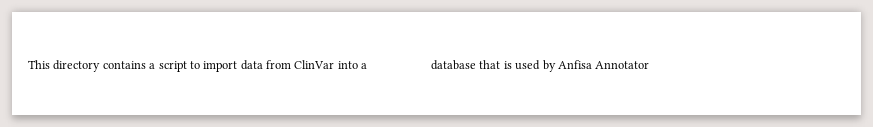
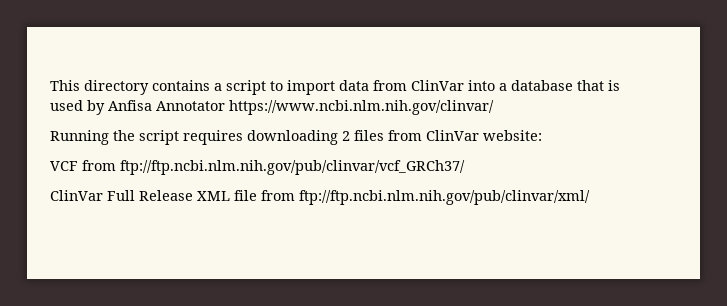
(650, 65) none -> [229,100,494,115] [50,130,542,145] [50,160,465,175] [50,190,590,205] https://www.ncbi.nlm.nih.gov/clinvar/ // Running the script requires downloading 2 files from ClinVar website: // VCF from ftp://ftp.ncbi.nlm.nih.gov/pub/clinvar/vcf_GRCh37/ // ClinVar Full Release XML file from ftp://ftp.ncbi.nlm.nih.gov/pub/clinvar/xml/

